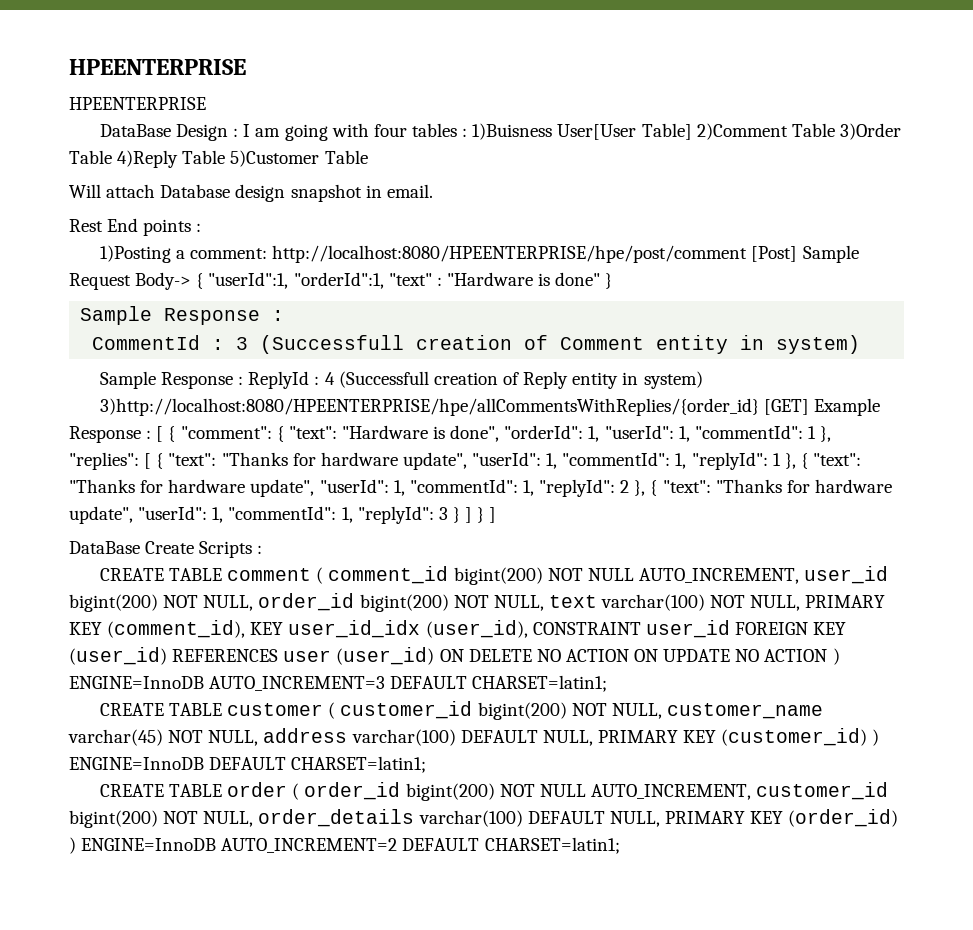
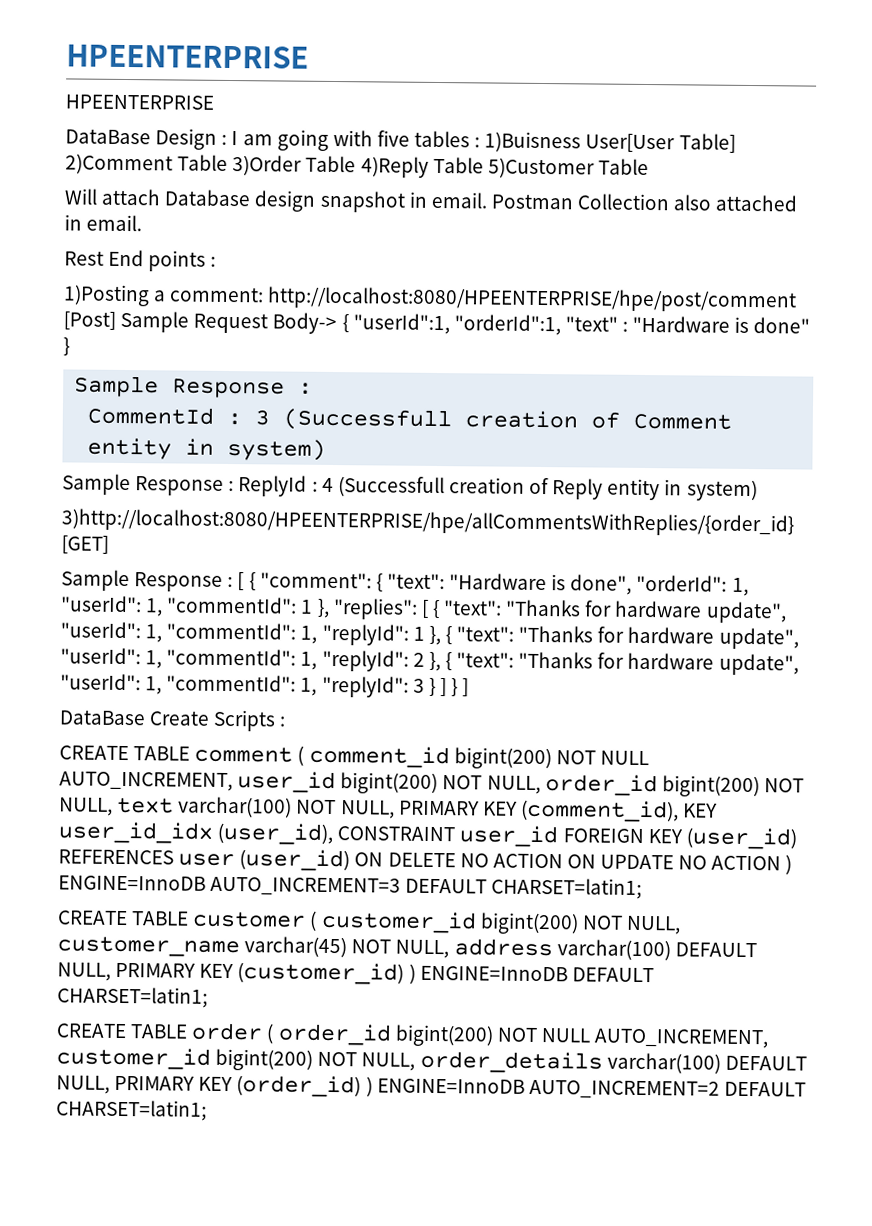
[373,124,407,137] four -> [376,130,410,147] five
(433, 191) none -> [490,193,799,212] [64,214,143,232] Postman Collection also attached in email.
[814,398,881,416] Example -> [61,569,130,592] // Sample

